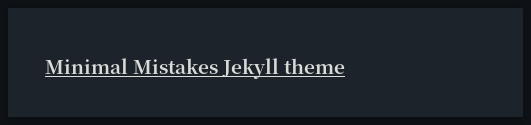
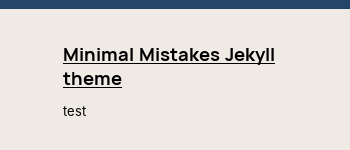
(346, 66) none -> [63,106,86,116] // test

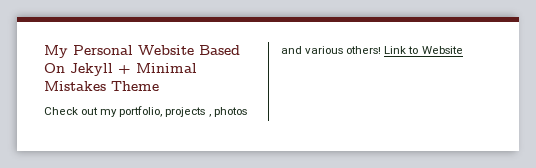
[63,48,275,65] [63,72,122,85] [63,106,86,116] Minimal Mistakes Jekyll theme // test -> [44,45,240,58] [44,63,197,76] [44,81,159,91] [44,106,247,117] [281,46,463,54] My Personal Website Based On Jekyll + Minimal Mistakes Theme // Check out my portfolio, projects , photos and various others! Link to Website

